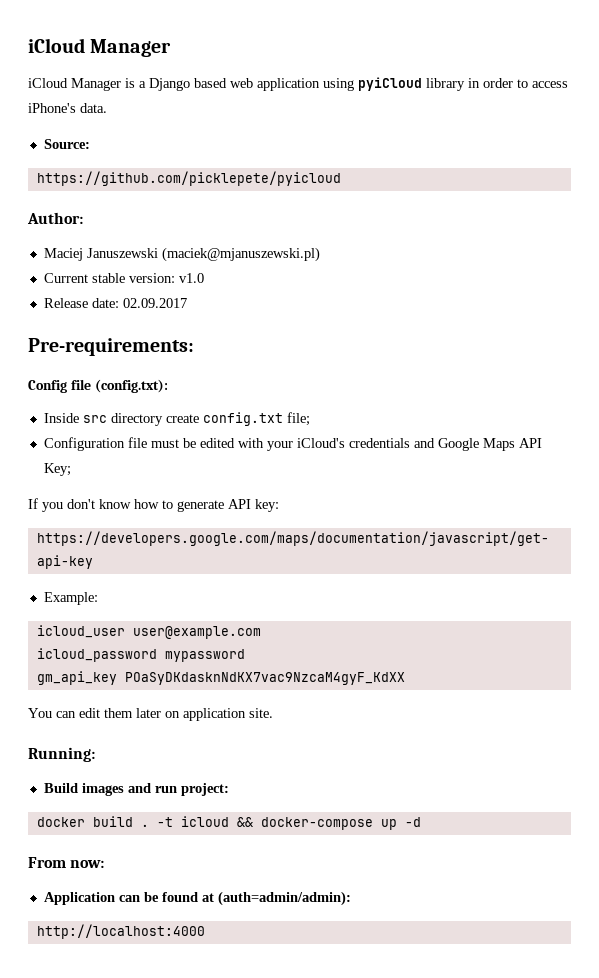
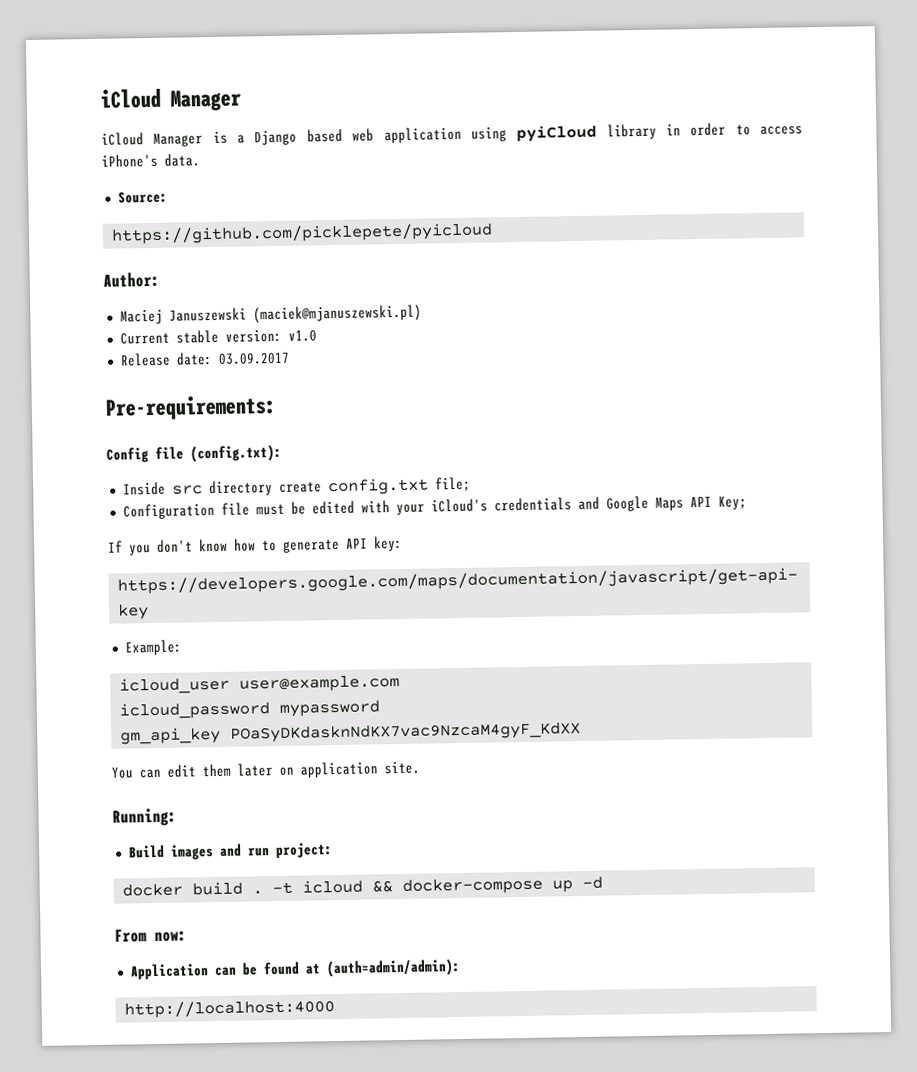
[122,298,187,308] 02.09.2017 -> [217,351,290,365] 03.09.2017

